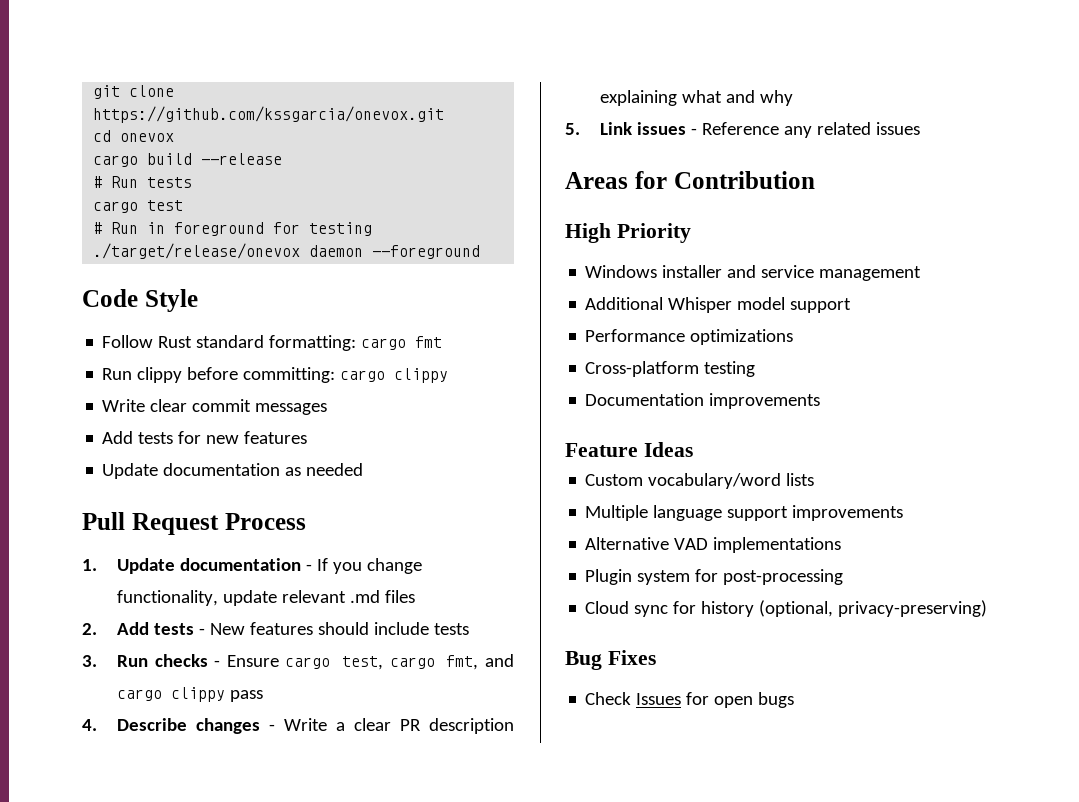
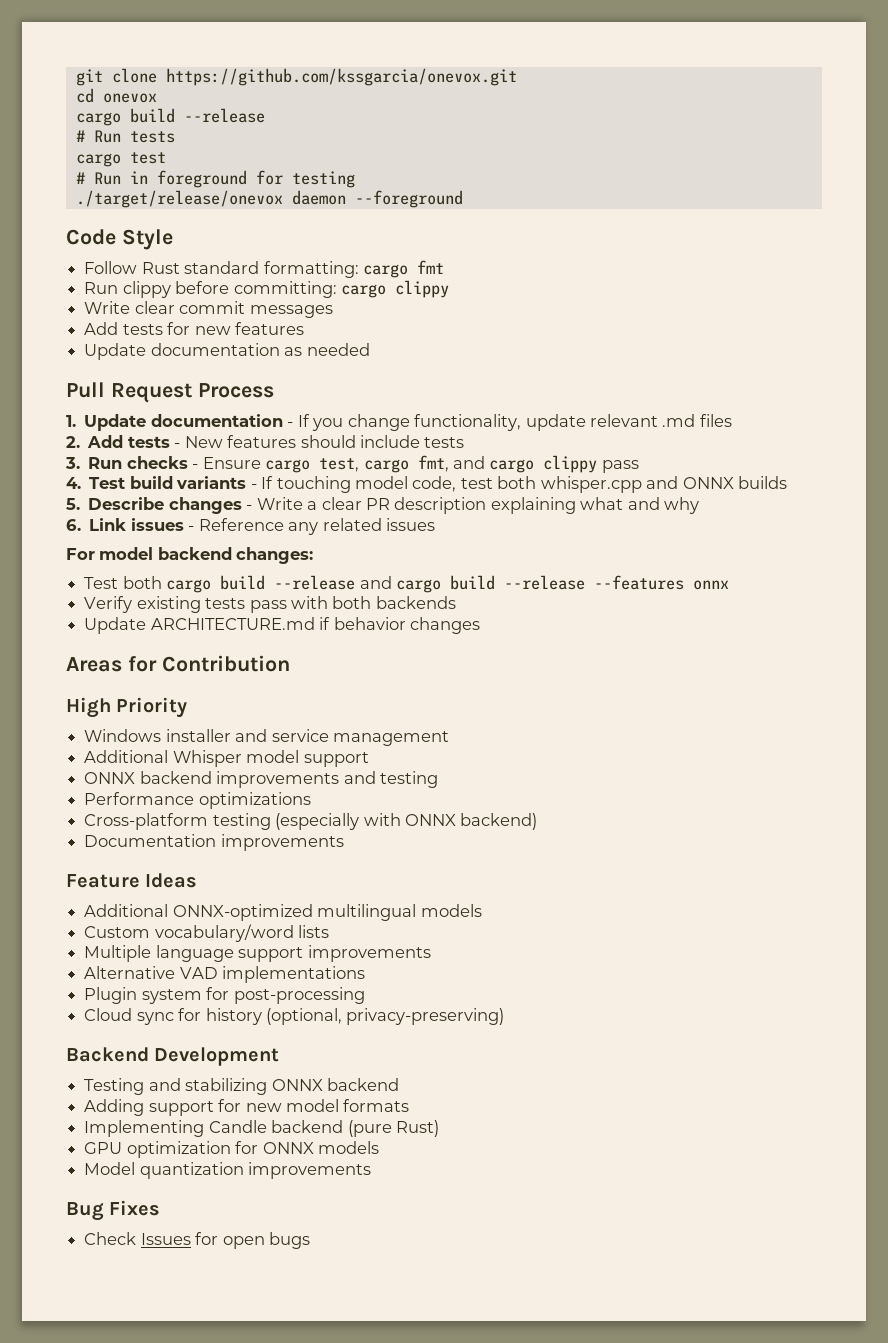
(97, 725) none -> [89,476,788,493] [66,498,80,510] Test build variants - If touching model code, test both whisper.cpp and ONNX builds // 5.
[565,123,580,135] 5. -> [66,519,81,531] 6.
(921, 128) none -> [66,547,314,564] [84,575,729,593] [84,596,456,613] [84,617,480,634] // For model backend changes: // Test both cargo build --release and cargo build --release --features onnx // Verify existing tests pass with both backends // Update ARCHITECTURE.md if behavior changes
(852, 305) none -> [84,771,438,788] // ONNX backend improvements and testing
(756, 369) none -> [275,813,538,830] (especially with ONNX backend)
(693, 449) none -> [84,904,482,921] // Additional ONNX-optimized multilingual models
(988, 608) none -> [66,1047,280,1066] [84,1078,399,1095] [84,1099,410,1116] [84,1120,439,1137] [84,1141,379,1158] [84,1162,372,1179] // Backend Development // Testing and stabilizing ONNX backend // Adding support for new model formats // Implementing Candle backend (pure Rust) // GPU optimization for ONNX models // Model quantization improvements

